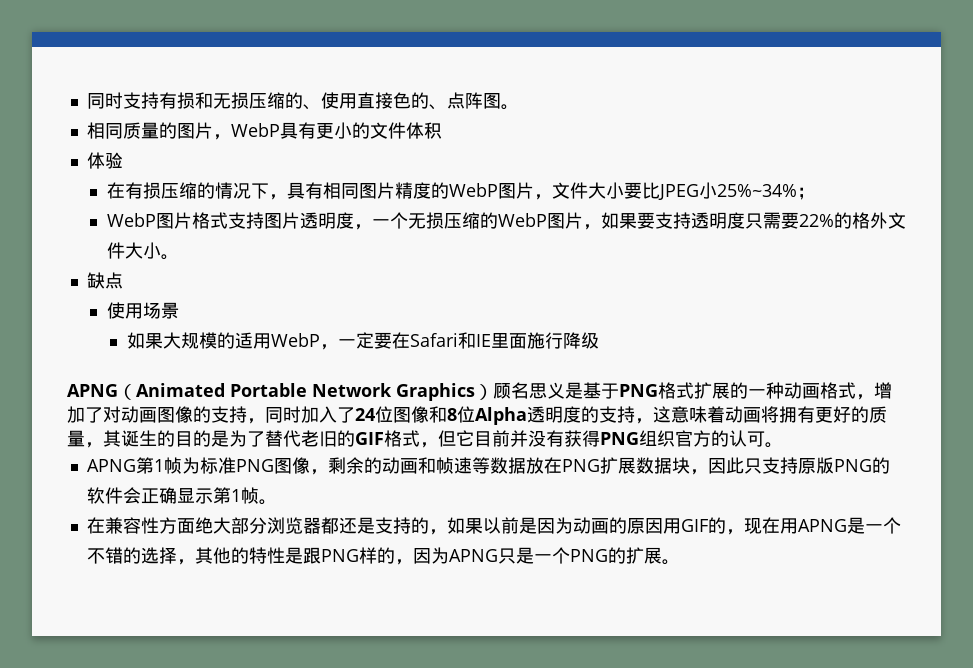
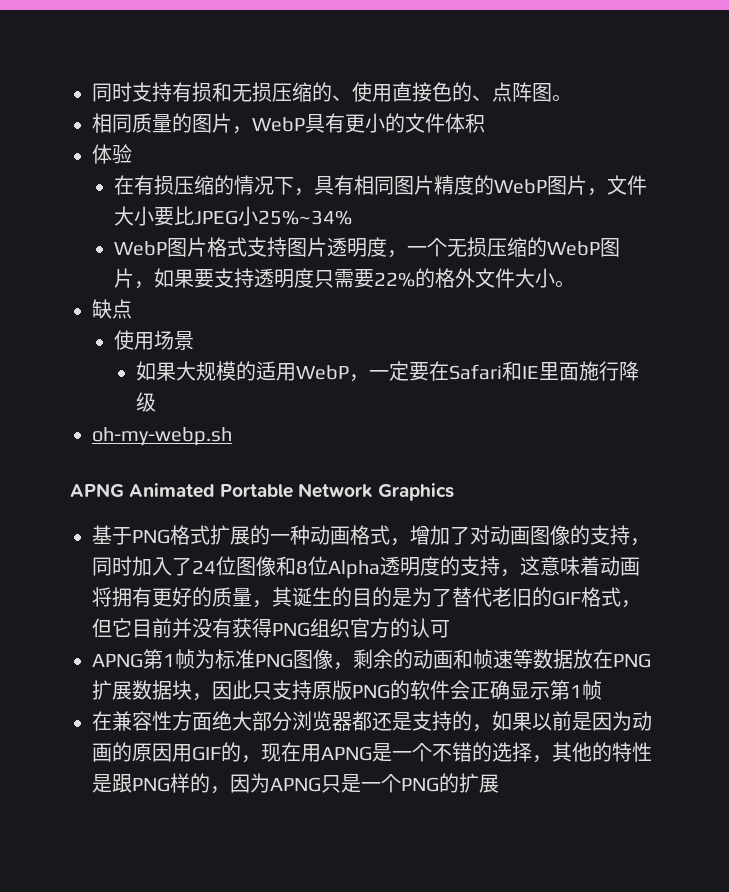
[796,187,815,200] ； -> (353, 217) none
[67,384,136,400] // APNG（ -> [92,427,232,446] [70,483,124,497] // oh-my-webp.sh // APNG
[475,382,583,400] ）顾名思义是 -> (454, 492) //
[765,442,783,448] 。 -> (450, 629) none
[258,499,277,505] 。 -> (602, 690) none
[661,559,680,565] 。 -> (499, 783) none

